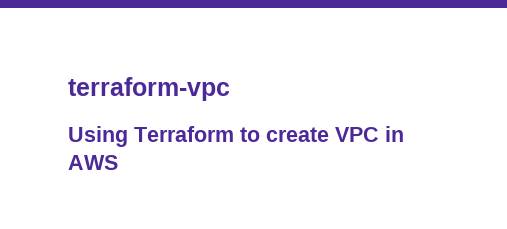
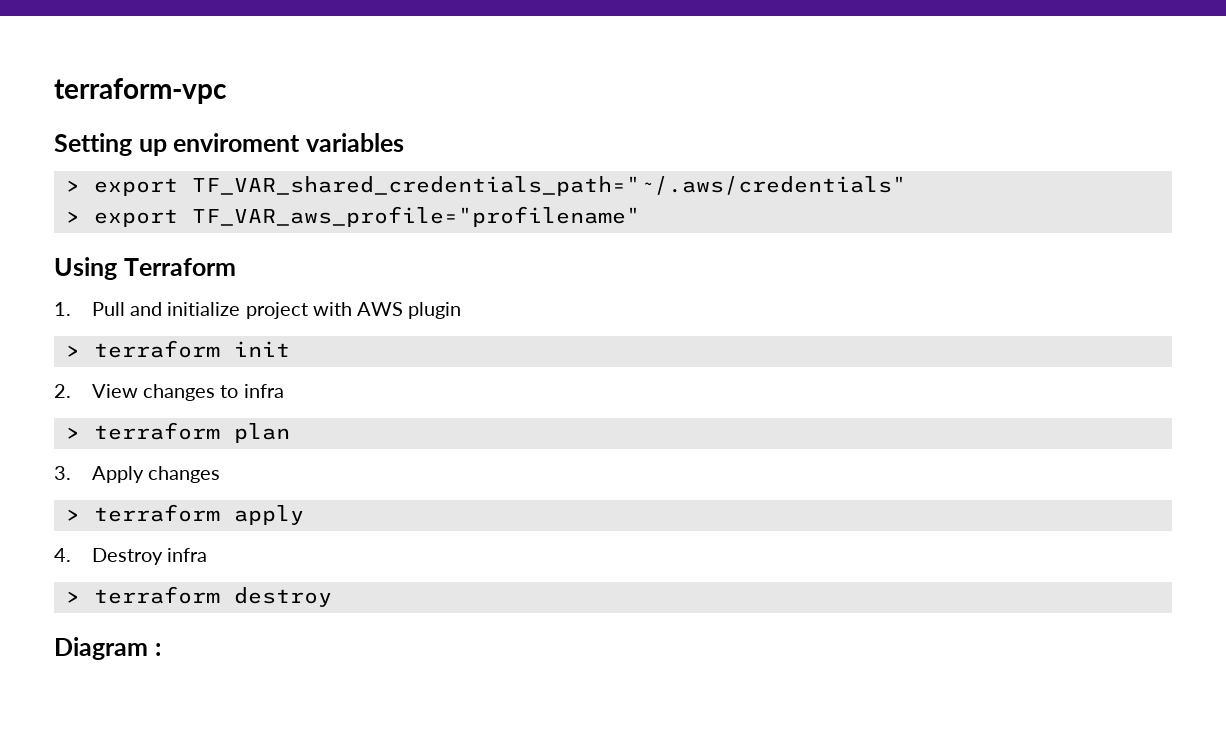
[68,126,404,147] [68,155,118,170] Using Terraform to create VPC in AWS -> [54,133,404,156] [65,176,906,196] [65,206,640,227] [54,257,236,280] [54,302,462,319] [65,340,290,358] [54,384,284,401] [65,422,290,443] [54,466,221,483] [65,504,304,525] [54,548,208,565] [65,586,332,607] [54,637,161,660] Setting up enviroment variables // > export TF_VAR_shared_credentials_path="~/.aws/credentials" // > export TF_VAR_aws_profile="profilename" // Using Terraform // 1. Pull and initialize project with AWS plugin // > terraform init // 2. View changes to infra // > terraform plan // 3. Apply changes // > terraform apply // 4. Destroy infra // > terraform destroy // Diagram :

